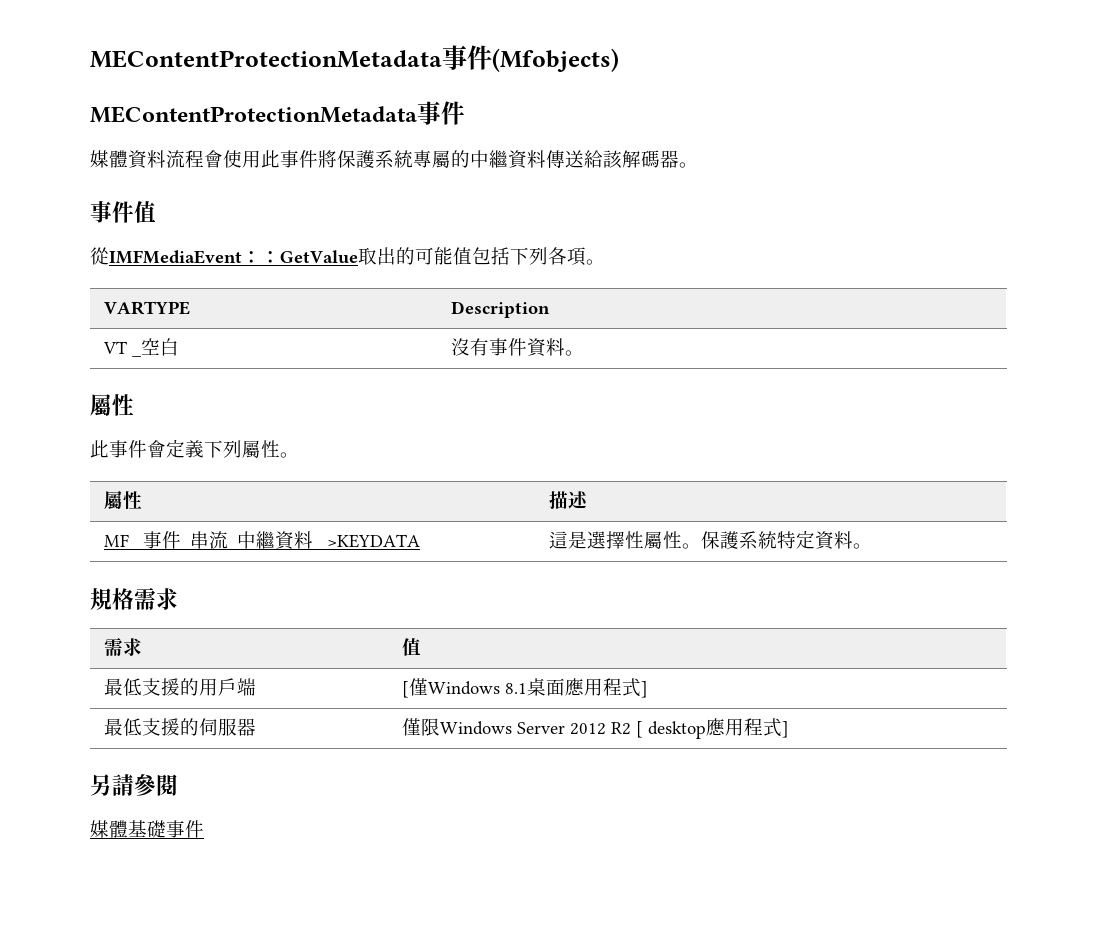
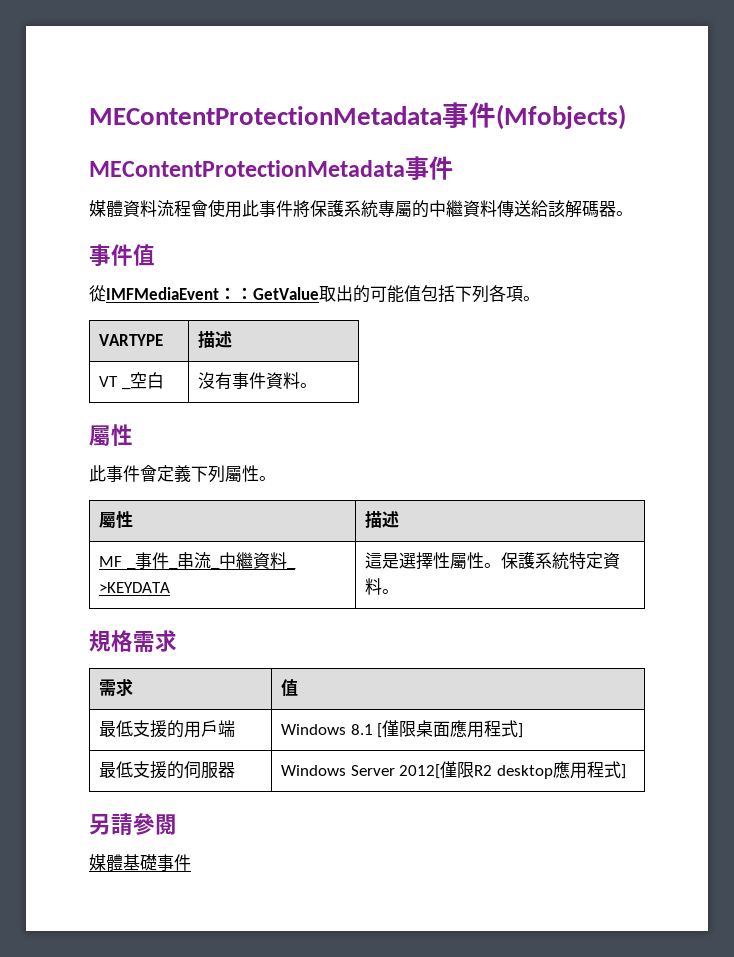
[451,301,551,318] Description -> [198,331,233,348] 描述
[402,678,528,698] [僅Windows 8.1 -> [281,720,417,738] Windows 8.1 [僅限
[402,718,644,738] 僅限Windows Server 2012 R2 [ -> [281,761,493,779] Windows Server 2012[僅限R2

